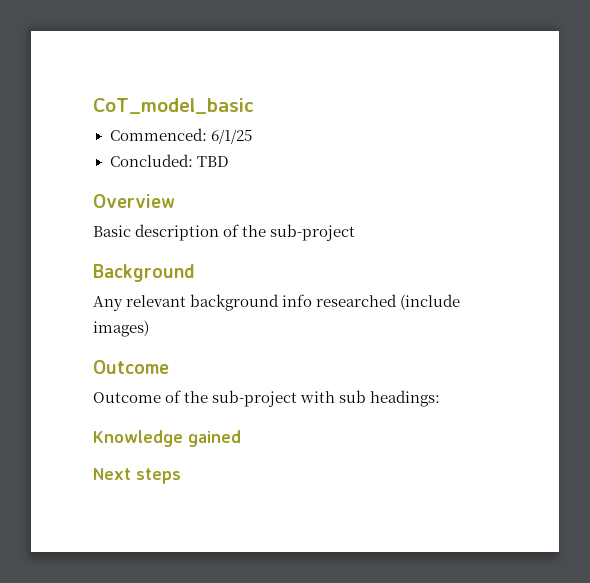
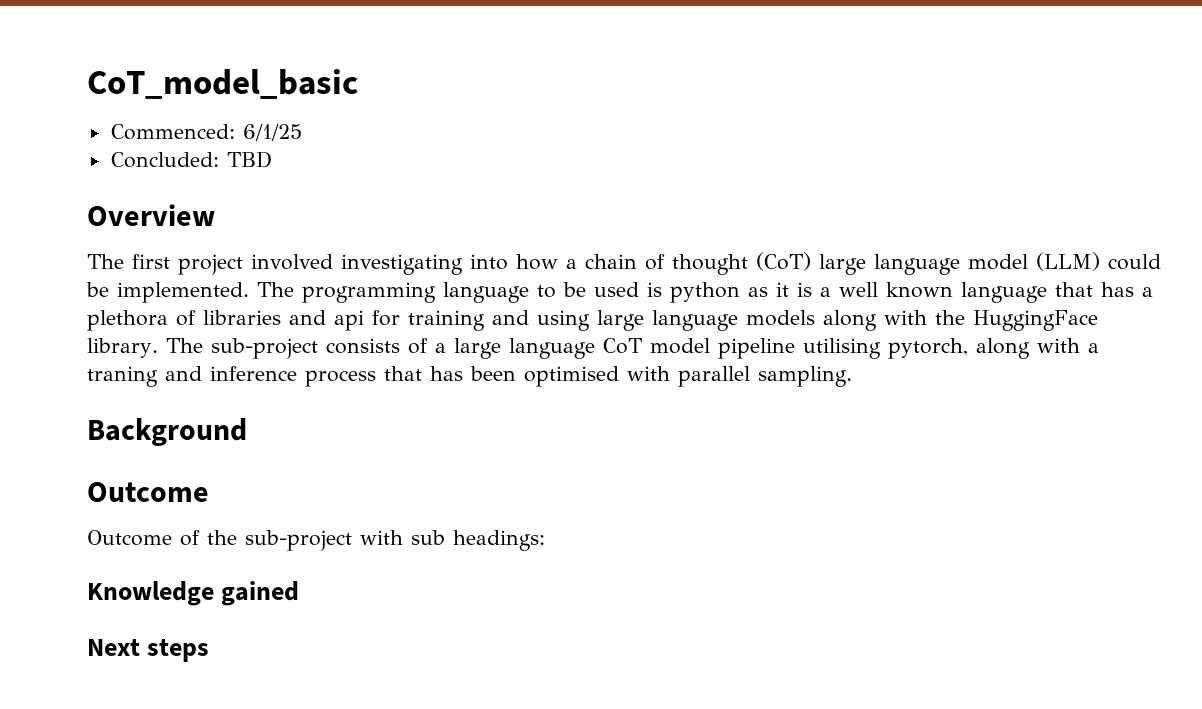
[93,224,356,241] [93,264,195,282] [93,294,461,311] [93,320,149,337] Basic description of the sub-project // Background // Any relevant background info researched (include images) -> [87,252,1161,275] [86,282,1153,303] [87,310,1098,331] [87,338,1099,359] [87,366,852,387] [87,418,247,446] The first project involved investigating into how a chain of thought (CoT) large language model (LLM) could be implemented. The programming language to be used is python as it is a well known language that has a plethora of libraries and api for training and using large language models along with the HuggingFace library. The sub-project consists of a large language CoT model pipeline utilising pytorch, along with a traning and inference process that has been optimised with parallel sampling. // Background

